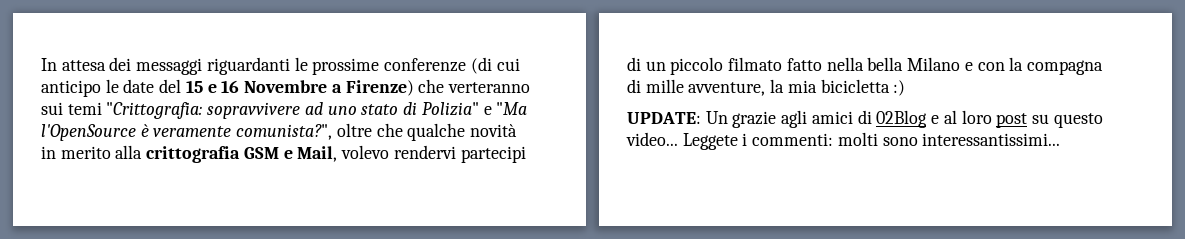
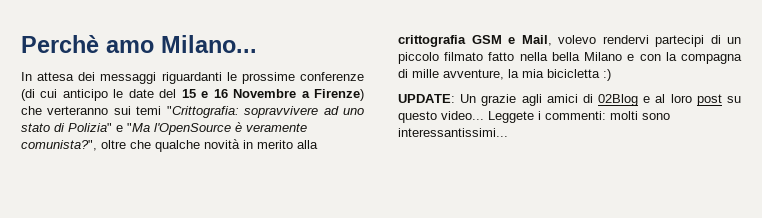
(41, 64) none -> [21,35,257,53] Perchè amo Milano... //

